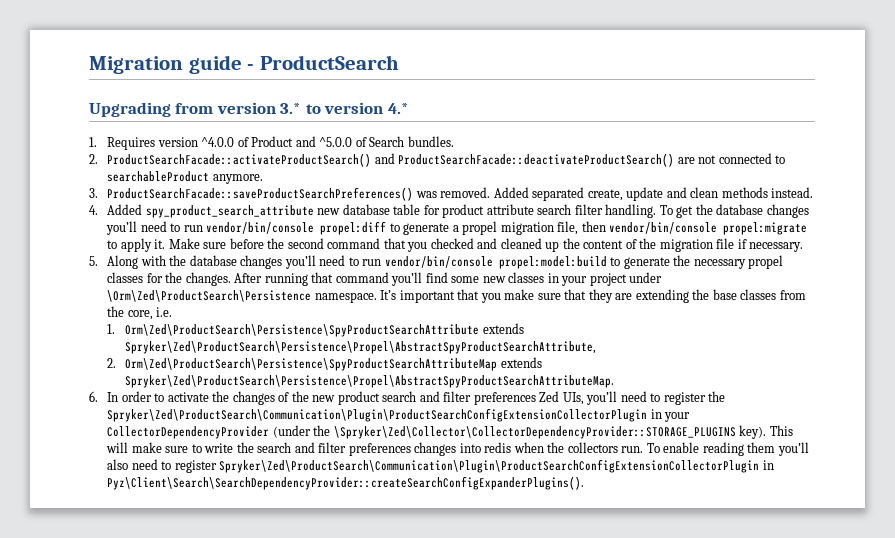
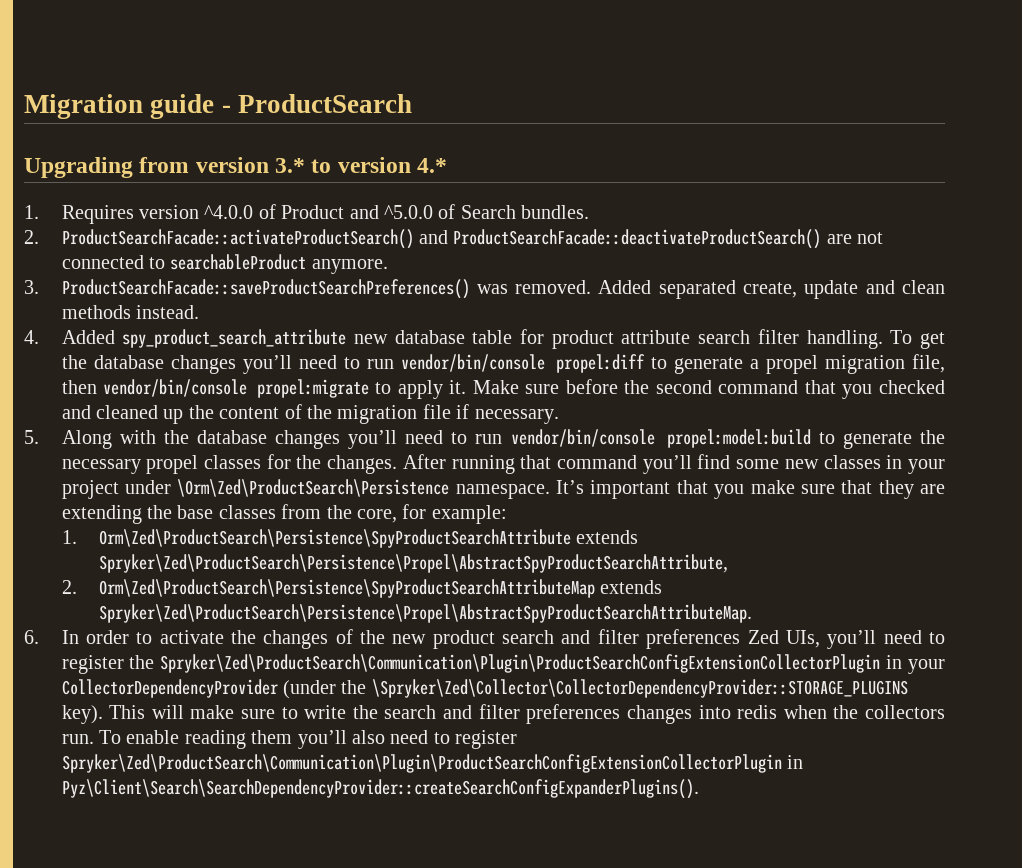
[156,307,173,317] i.e. -> [402,504,507,524] for example:

